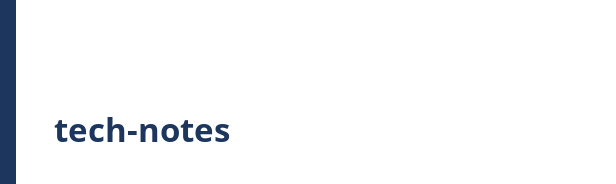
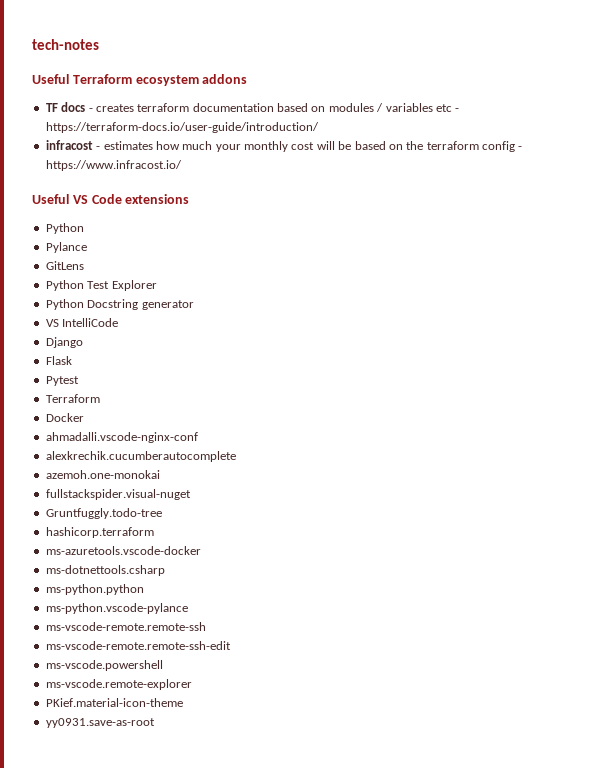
(230, 129) none -> [32,74,248,86] [45,102,460,112] [45,122,319,133] [45,140,523,152] [45,160,182,171] [32,194,190,204] [45,223,84,234] [45,242,87,253] [45,261,84,270] [45,280,157,291] [45,299,194,310] [45,318,119,327] [45,337,83,348] [45,356,72,365] [45,376,79,386] [45,394,100,403] [45,413,84,422] [45,432,198,443] [45,451,236,462] [45,470,160,479] [45,489,191,500] [45,508,162,519] [45,527,154,538] [45,546,201,555] [45,565,165,576] [45,584,144,595] [45,603,188,614] [45,622,206,631] [45,641,231,650] [45,660,163,671] [45,679,192,690] [45,698,183,707] [45,718,155,728] // Useful Terraform ecosystem addons // TF docs - creates terraform documentation based on modules / variables etc - https://terraform-docs.io/user-guide/introduction/ // infracost - estimates how much your monthly cost will be based on the terraform config - https://www.infracost.io/ // Useful VS Code extensions // Python // Pylance // GitLens // Python Test Explorer // Python Docstring generator // VS IntelliCode // Django // Flask // Pytest // Terraform // Docker // ahmadalli.vscode-nginx-conf // alexkrechik.cucumberautocomplete // azemoh.one-monokai // fullstackspider.visual-nuget // Gruntfuggly.todo-tree // hashicorp.terraform // ms-azuretools.vscode-docker // ms-dotnettools.csharp // ms-python.python // ms-python.vscode-pylance // ms-vscode-remote.remote-ssh // ms-vscode-remote.remote-ssh-edit // ms-vscode.powershell // ms-vscode.remote-explorer // PKief.material-icon-theme // yy0931.save-as-root

